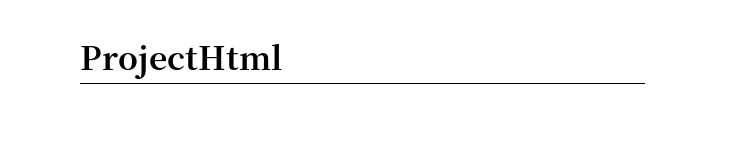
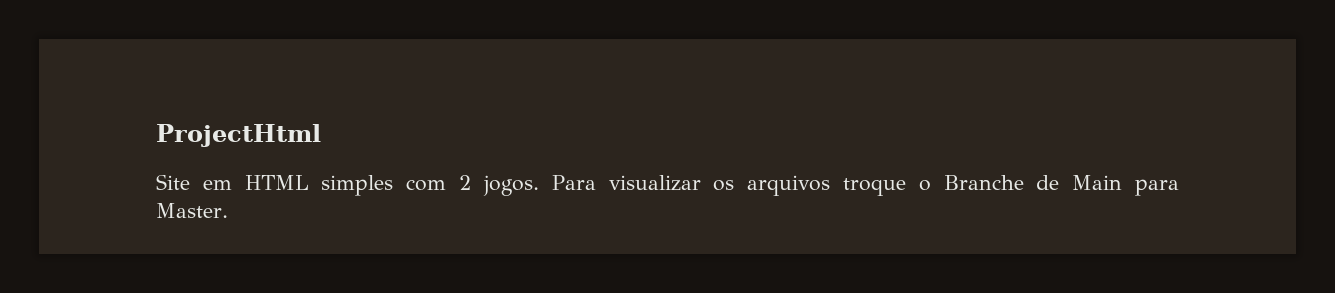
(282, 61) none -> [156,174,1179,196] [156,203,228,218] // Site em HTML simples com 2 jogos. Para visualizar os arquivos troque o Branche de Main para Master.

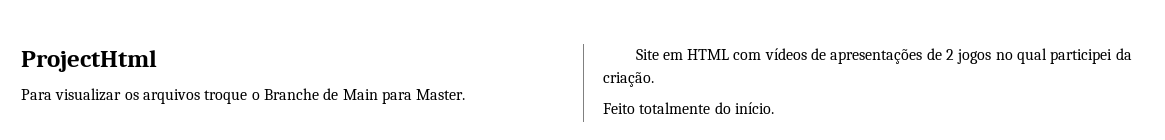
[156,174,539,196] Site em HTML simples com 2 jogos. -> (157, 61) none
(228, 210) none -> [635,48,1132,64] [603,72,654,87] [603,102,774,114] // Site em HTML com vídeos de apresentações de 2 jogos no qual participei da criação. // Feito totalmente do início.

